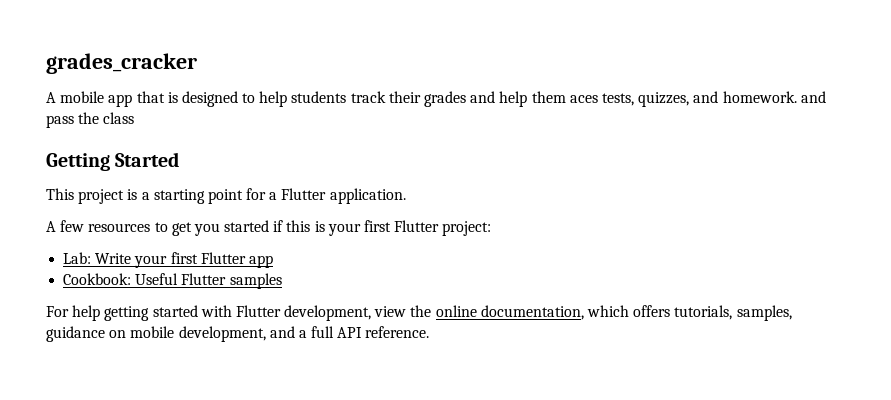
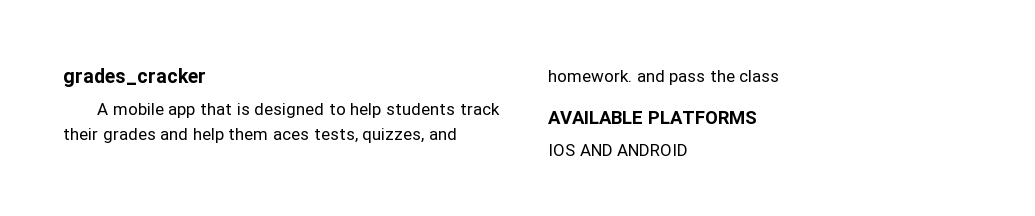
[46,152,180,171] [46,188,406,204] [46,220,492,236] [63,252,273,268] [63,273,282,289] [46,305,792,321] [46,326,430,342] Getting Started // This project is a starting point for a Flutter application. // A few resources to get you started if this is your first Flutter project: // Lab: Write your first Flutter app // Cookbook: Useful Flutter samples // For help getting started with Flutter development, view the online documentation, which offers tutorials, samples, guidance on mobile development, and a full API reference. -> [548,111,757,124] [548,144,689,156] AVAILABLE PLATFORMS // IOS AND ANDROID

